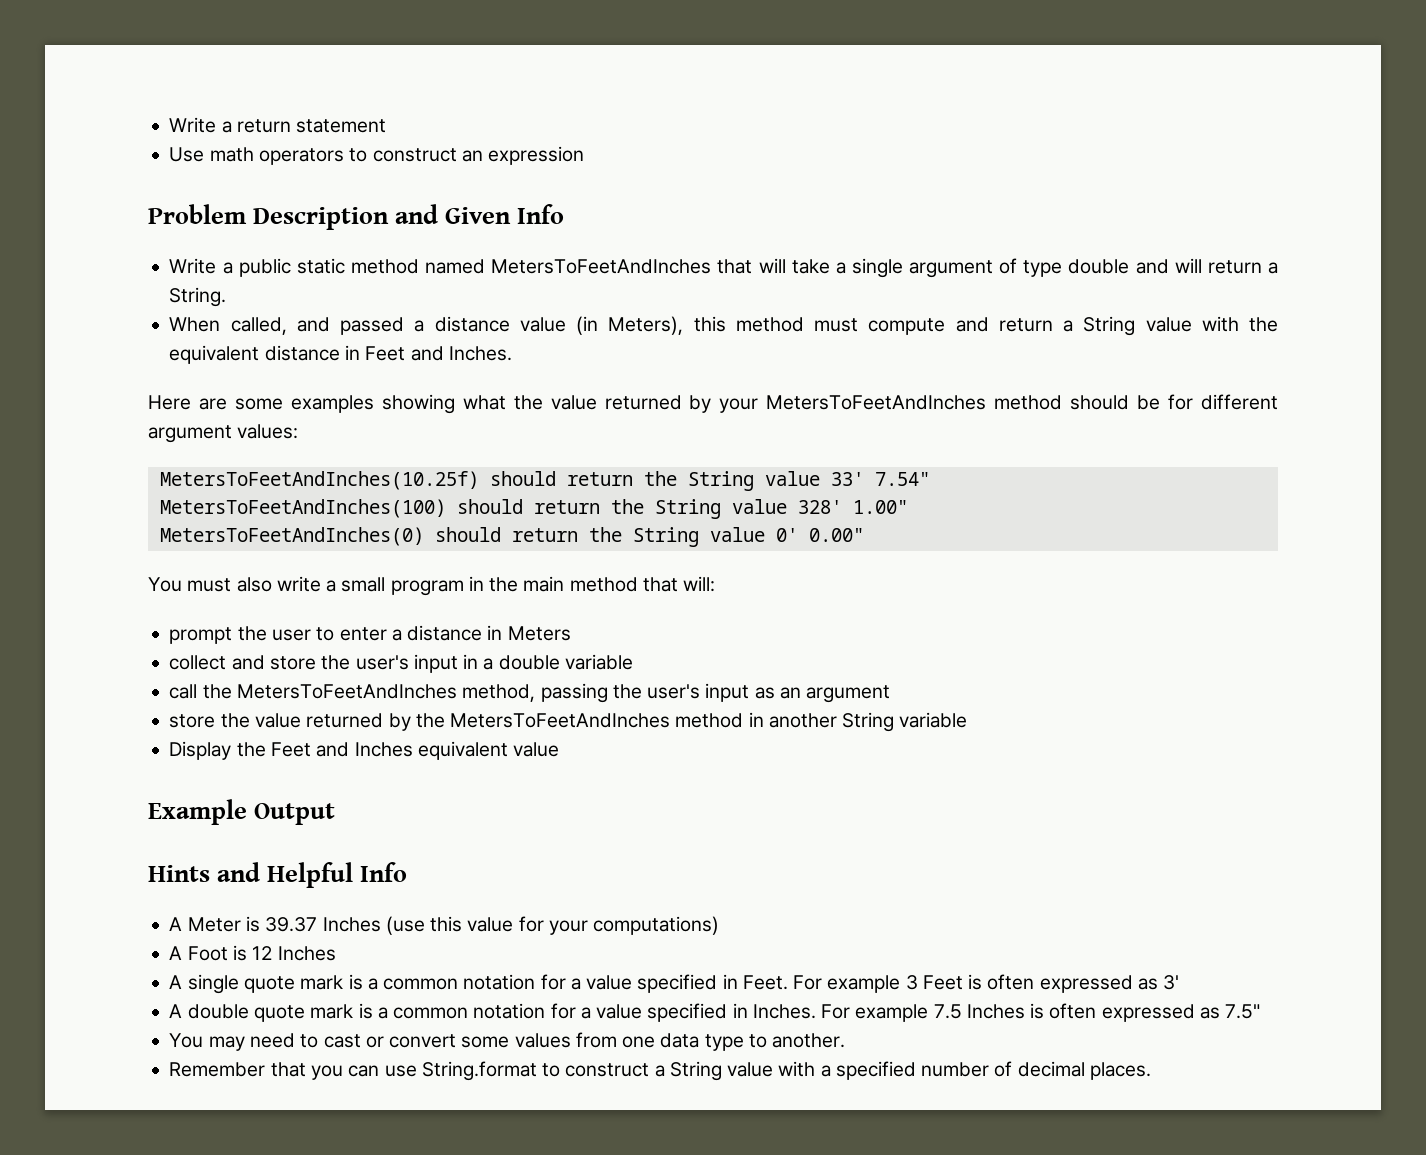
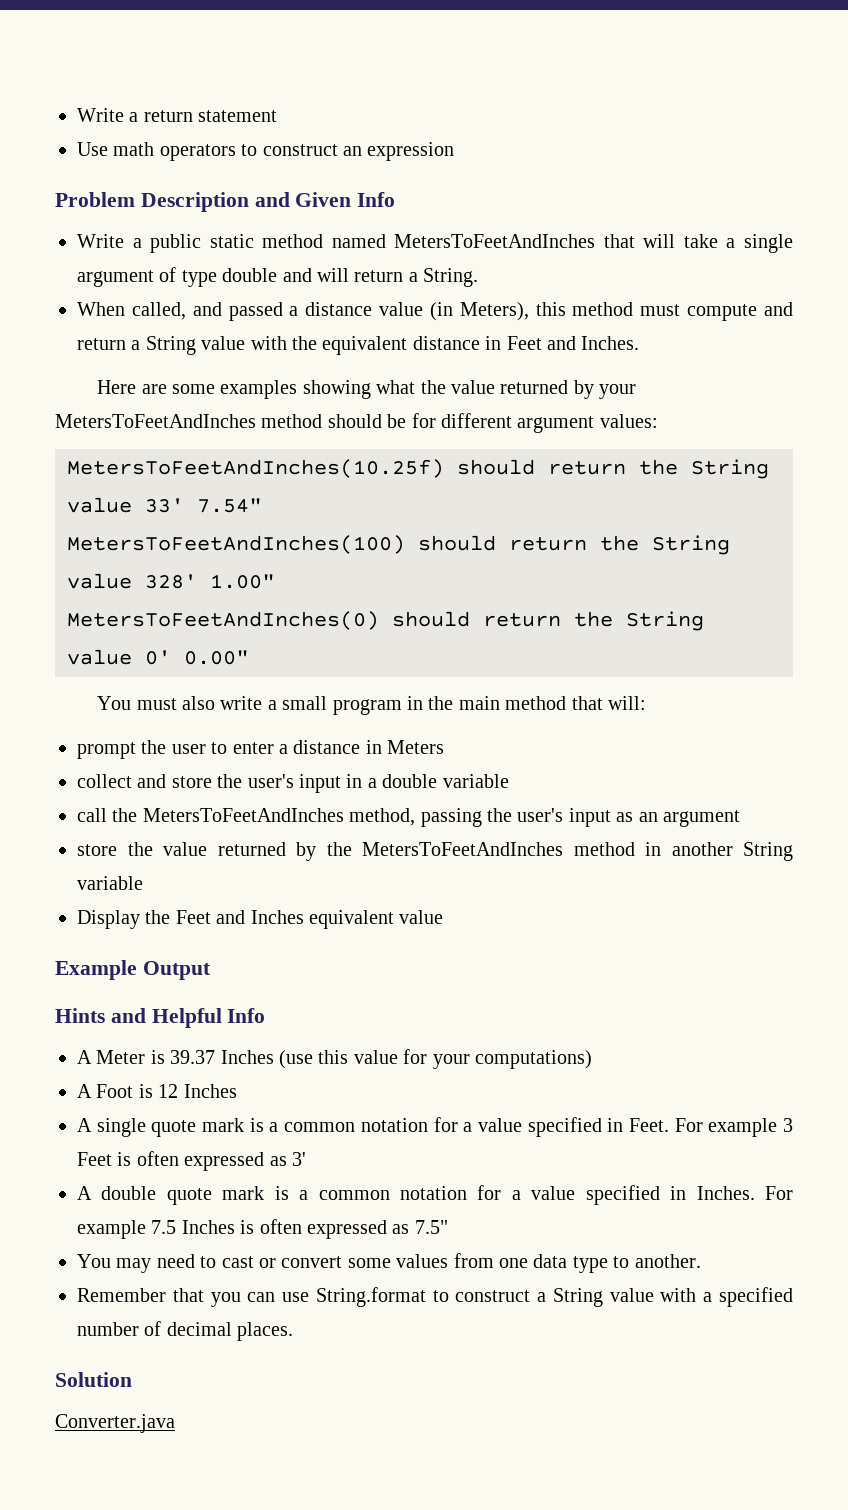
(1151, 1071) none -> [55,1372,132,1387] [55,1414,175,1433] // Solution // Converter.java

